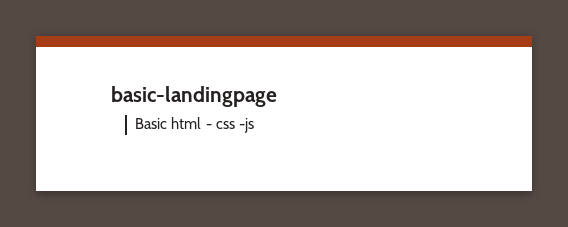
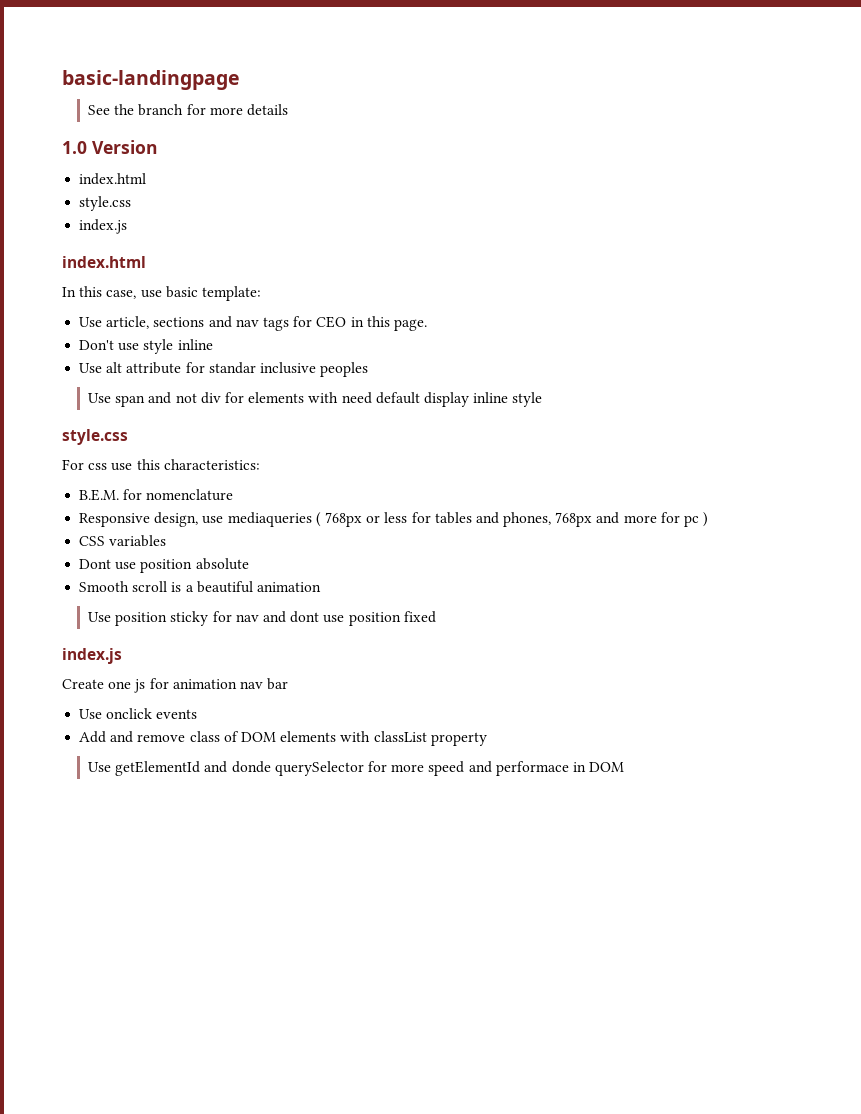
[135,117,254,133] Basic html - css -js -> [88,104,289,116] [62,140,158,154] [79,173,147,185] [79,196,132,211] [79,219,128,234] [62,256,146,268] [62,286,261,301] [79,316,427,331] [79,339,213,354] [79,362,369,377] [88,392,543,407] [62,429,128,445] [62,459,260,471] [79,489,234,501] [79,512,709,527] [79,535,167,547] [79,558,249,573] [79,581,321,593] [88,611,436,626] [62,648,122,664] [62,678,289,693] [79,708,198,719] [79,731,487,746] [88,761,625,776] See the branch for more details // 1.0 Version // index.html // style.css // index.js // index.html // In this case, use basic template: // Use article, sections and nav tags for CEO in this page. // Don't use style inline // Use alt attribute for standar inclusive peoples // Use span and not div for elements with need default display inline style // style.css // For css use this characteristics: // B.E.M. for nomenclature // Responsive design, use mediaqueries ( 768px or less for tables and phones, 768px and more for pc ) // CSS variables // Dont use position absolute // Smooth scroll is a beautiful animation // Use position sticky for nav and dont use position fixed // index.js // Create one js for animation nav bar // Use onclick events // Add and remove class of DOM elements with classList property // Use getElementId and donde querySelector for more speed and performace in DOM

